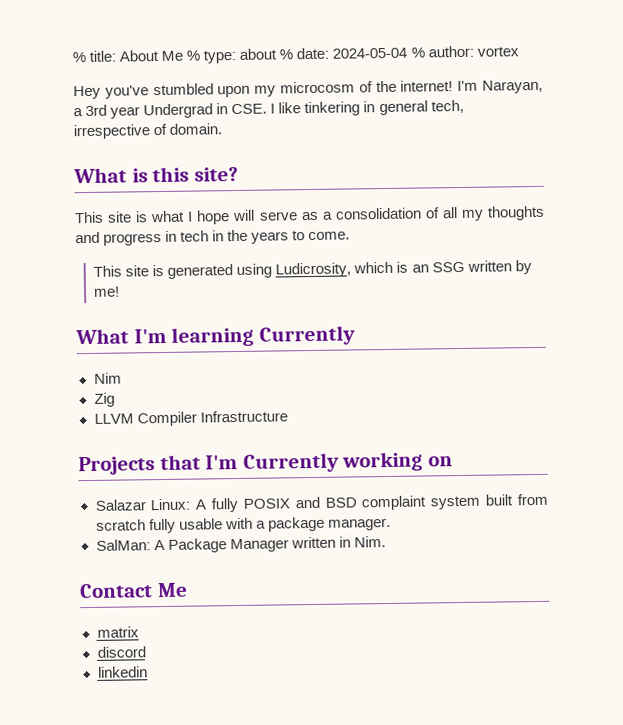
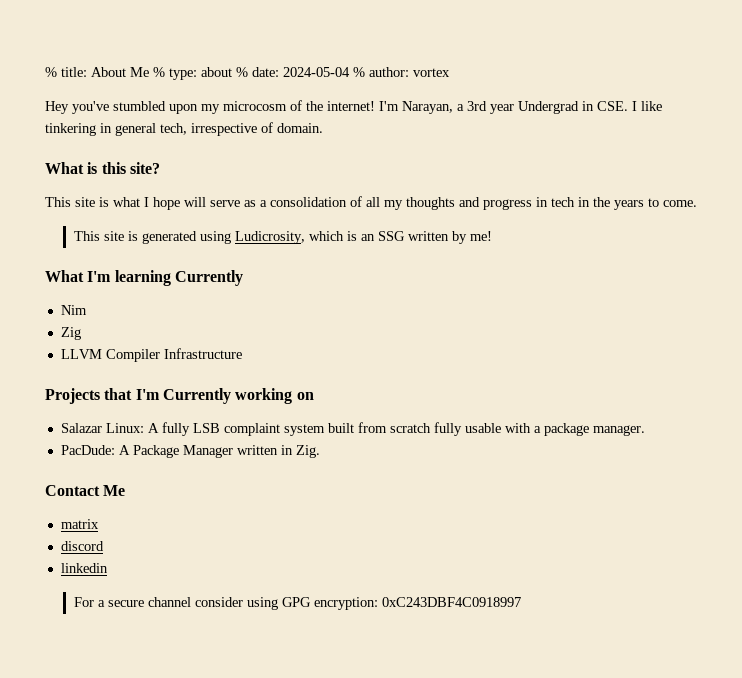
[242,496,357,509] POSIX and BSD -> [192,423,220,433] LSB
[95,539,151,551] SalMan: -> [60,445,115,455] PacDude:
[353,536,386,548] Nim. -> [295,445,320,458] Zig.
(148, 672) none -> [73,597,521,610] // For a secure channel consider using GPG encryption: 0xC243DBF4C0918997

